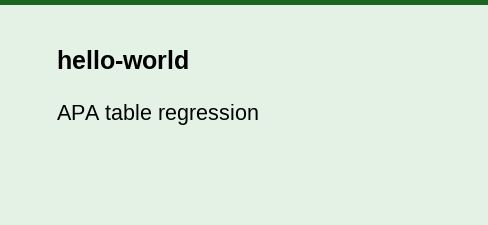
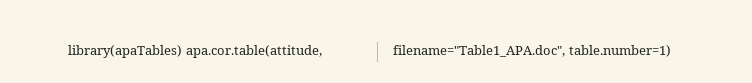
[57,50,189,69] [57,104,259,125] hello-world // APA table regression -> [68,45,671,58] library(apaTables) apa.cor.table(attitude, filename="Table1_APA.doc", table.number=1)

